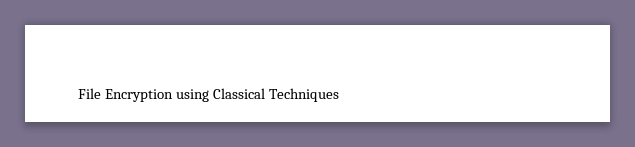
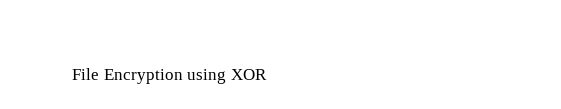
[212,88,339,102] Classical Techniques -> [230,69,267,80] XOR

